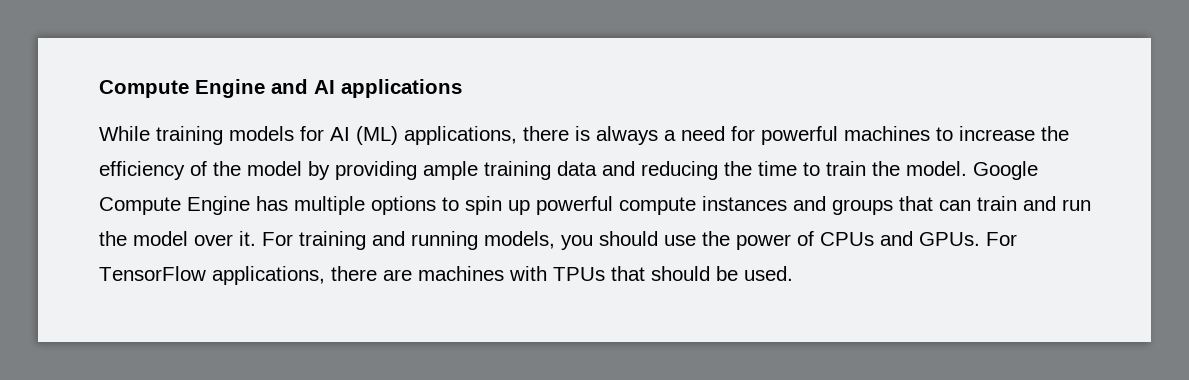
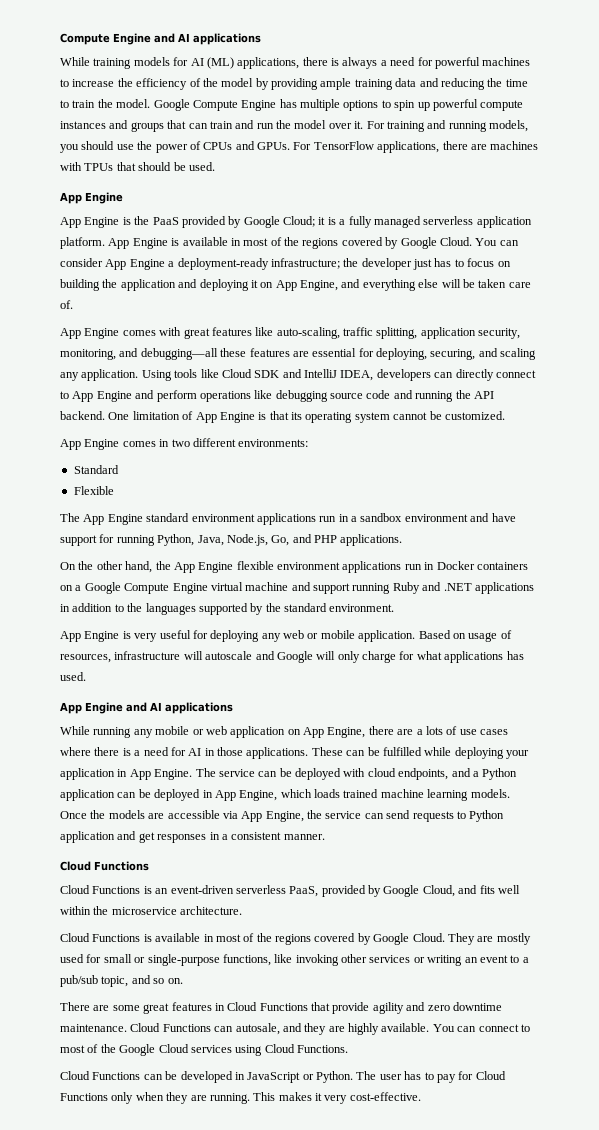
(793, 273) none -> [60,192,123,204] [60,216,532,228] [60,237,519,249] [60,258,511,270] [60,279,531,291] [60,300,73,309] [60,327,521,339] [60,348,537,360] [60,369,536,381] [60,390,494,402] [60,411,505,423] [60,438,309,450] [73,465,119,474] [73,486,114,495] [60,513,516,525] [60,534,403,546] [60,561,528,573] [60,582,534,594] [60,603,395,615] [60,630,512,642] [60,651,524,663] [60,672,86,681] [60,702,233,714] [60,726,508,738] [60,747,529,759] [60,768,518,780] [60,789,510,801] [60,810,505,822] [60,831,325,843] [60,861,149,871] [60,885,520,897] [60,906,243,915] [60,933,531,945] [60,954,529,966] [60,975,183,987] [60,1002,502,1014] [60,1023,530,1035] [60,1044,348,1056] [60,1071,506,1083] [60,1092,421,1104] // App Engine // App Engine is the PaaS provided by Google Cloud; it is a fully managed serverless application platform. App Engine is available in most of the regions covered by Google Cloud. You can consider App Engine a deployment-ready infrastructure; the developer just has to focus on building the application and deploying it on App Engine, and everything else will be taken care of. // App Engine comes with great features like auto-scaling, traffic splitting, application security, monitoring, and debugging—all these features are essential for deploying, securing, and scaling any application. Using tools like Cloud SDK and IntelliJ IDEA, developers can directly connect to App Engine and perform operations like debugging source code and running the API backend. One limitation of App Engine is that its operating system cannot be customized. // App Engine comes in two different environments: // Standard // Flexible // The App Engine standard environment applications run in a sandbox environment and have support for running Python, Java, Node.js, Go, and PHP applications. // On the other hand, the App Engine flexible environment applications run in Docker containers on a Google Compute Engine virtual machine and support running Ruby and .NET applications in addition to the languages supported by the standard environment. // App Engine is very useful for deploying any web or mobile application. Based on usage of resources, infrastructure will autoscale and Google will only charge for what applications has used. // App Engine and AI applications // While running any mobile or web application on App Engine, there are a lots of use cases where there is a need for AI in those applications. These can be fulfilled while deploying your application in App Engine. The service can be deployed with cloud endpoints, and a Python application can be deployed in App Engine, which loads trained machine learning models. Once the models are accessible via App Engine, the service can send requests to Python application and get responses in a consistent manner. // Cloud Functions // Cloud Functions is an event-driven serverless PaaS, provided by Google Cloud, and fits well within the microservice architecture. // Cloud Functions is available in most of the regions covered by Google Cloud. They are mostly used for small or single-purpose functions, like invoking other services or writing an event to a pub/sub topic, and so on. // There are some great features in Cloud Functions that provide agility and zero downtime maintenance. Cloud Functions can autosale, and they are highly available. You can connect to most of the Google Cloud services using Cloud Functions. // Cloud Functions can be developed in JavaScript or Python. The user has to pay for Cloud Functions only when they are running. This makes it very cost-effective.

